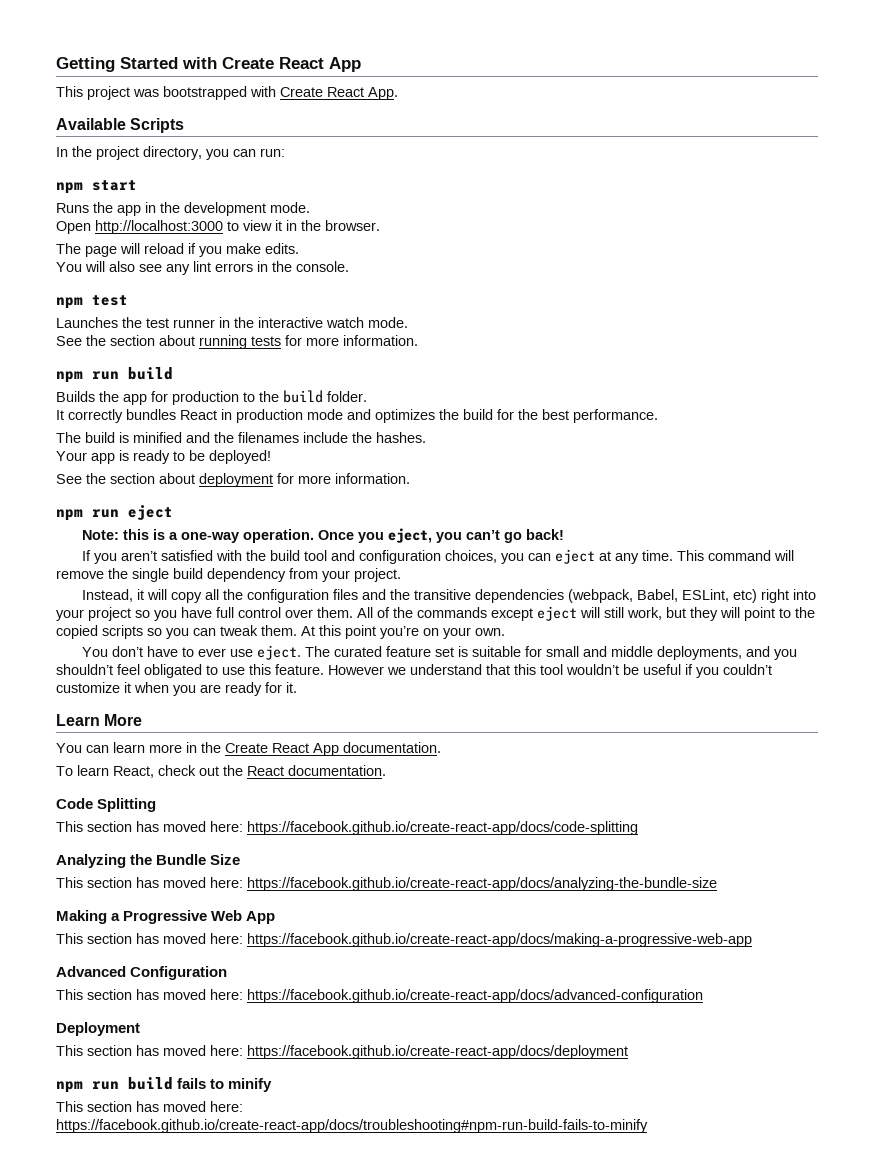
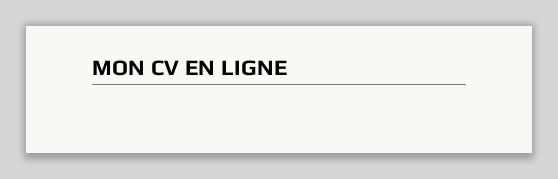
[56,57,361,72] [56,86,398,100] [56,118,185,133] [56,146,285,160] [56,180,137,194] [56,202,310,216] [56,220,380,234] [56,243,299,257] [56,261,349,275] [56,295,128,309] [56,317,408,328] [56,335,418,349] [56,367,173,383] [56,390,367,405] [56,409,658,423] [56,432,426,443] [56,450,271,464] [56,473,410,487] [56,505,173,521] [81,528,564,543] [81,549,794,564] [56,568,401,582] [81,589,816,603] [56,606,815,621] [56,625,505,639] [81,645,797,660] [56,664,772,678] [56,682,297,696] [56,714,143,726] [56,742,441,756] [56,765,386,778] [56,798,157,812] [56,821,638,835] [56,854,241,868] [56,877,717,891] [56,910,276,924] [56,933,752,947] [56,966,228,980] [56,989,703,1003] [56,1022,140,1036] [56,1045,628,1059] [56,1077,273,1093] [56,1101,243,1112] [56,1119,648,1133] Getting Started with Create React App // This project was bootstrapped with Create React App. // Available Scripts // In the project directory, you can run: // npm start // Runs the app in the development mode. // Open http://localhost:3000 to view it in the browser. // The page will reload if you make edits. // You will also see any lint errors in the console. // npm test // Launches the test runner in the interactive watch mode. // See the section about running tests for more information. // npm run build // Builds the app for production to the build folder. // It correctly bundles React in production mode and optimizes the build for the best performance. // The build is minified and the filenames include the hashes. // Your app is ready to be deployed! // See the section about deployment for more information. // npm run eject // Note: this is a one-way operation. Once you eject, you can’t go back! // If you aren’t satisfied with the build tool and configuration choices, you can eject at any time. This command will remove the single build dependency from your project. // Instead, it will copy all the configuration files and the transitive dependencies (webpack, Babel, ESLint, etc) right into your project so you have full control over them. All of the commands except eject will still work, but they will point to the copied scripts so you can tweak them. At this point you’re on your own. // You don’t have to ever use eject. The curated feature set is suitable for small and middle deployments, and you shouldn’t feel obligated to use this feature. However we understand that this tool wouldn’t be useful if you couldn’t customize it when you are ready for it. // Learn More // You can learn more in the Create React App documentation. // To learn React, check out the React documentation. // Code Splitting // This section has moved here: https://facebook.github.io/create-react-app/docs/code-splitting // Analyzing the Bundle Size // This section has moved here: https://facebook.github.io/create-react-app/docs/analyzing-the-bundle-size // Making a Progressive Web App // This section has moved here: https://facebook.github.io/create-react-app/docs/making-a-progressive-web-app // Advanced Configuration // This section has moved here: https://facebook.github.io/create-react-app/docs/advanced-configuration // Deployment // This section has moved here: https://facebook.github.io/create-react-app/docs/deployment // npm run build fails to minify // This section has moved here: https://facebook.github.io/create-react-app/docs/troubleshooting#npm-run-build-fails-to-minify -> [92,60,287,76] MON CV EN LIGNE

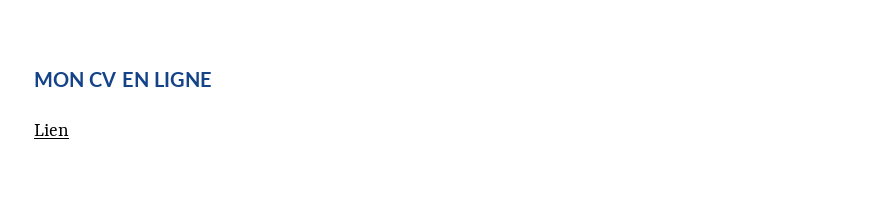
(287, 68) none -> [34,124,69,136] // Lien

